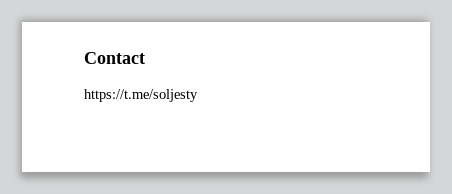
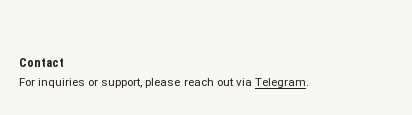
[84,89,198,102] https://t.me/soljesty -> [19,78,309,88] For inquiries or support, please reach out via Telegram.

